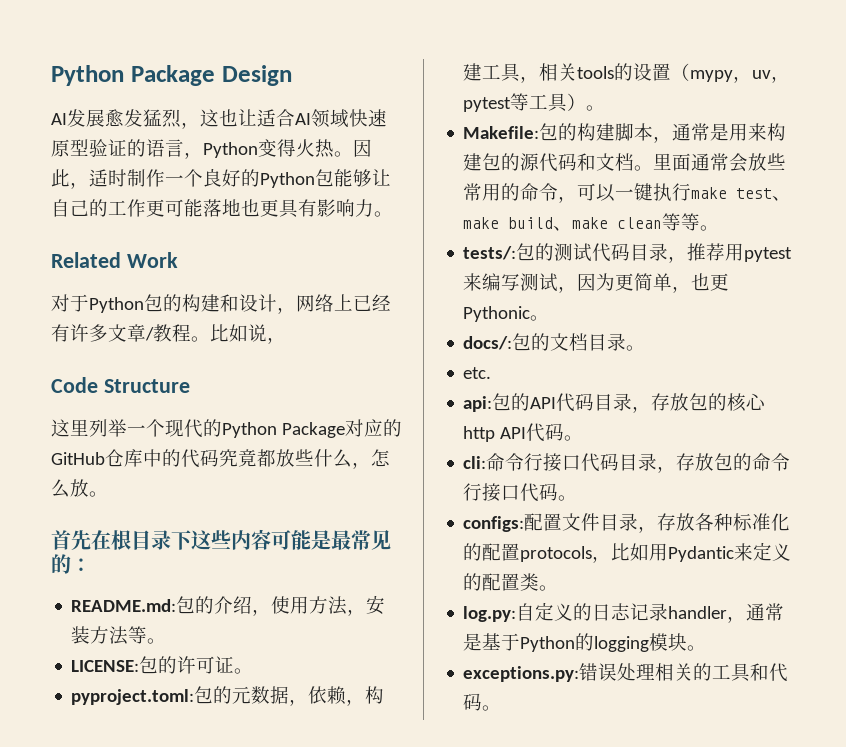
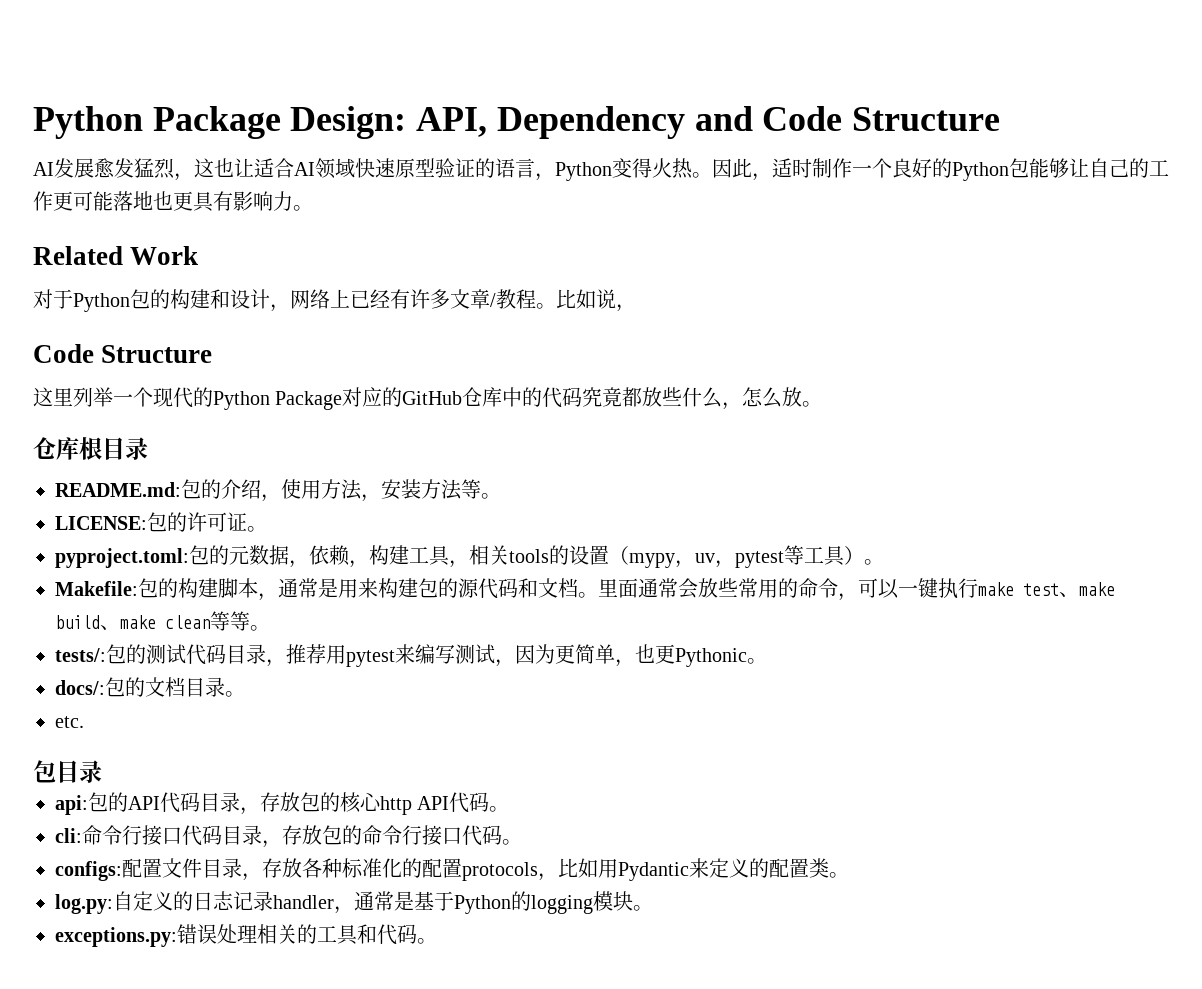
[51,65,292,86] Python Package Design -> [33,106,1001,139] Python Package Design: API, Dependency and Code Structure
[51,530,111,550] 首先在 -> [33,437,79,460] 仓库
[171,529,391,550] [51,554,91,574] 下这些内容可能是最常见的： -> (148, 448) none
(492, 373) none -> [33,760,102,783] // 包目录

